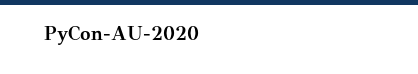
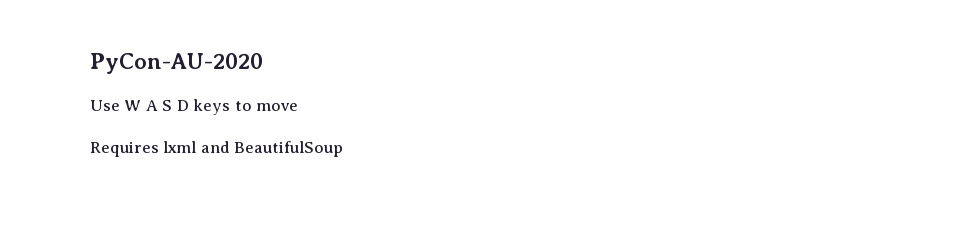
(199, 35) none -> [90,99,299,115] [90,141,344,157] // Use W A S D keys to move // Requires lxml and BeautifulSoup

